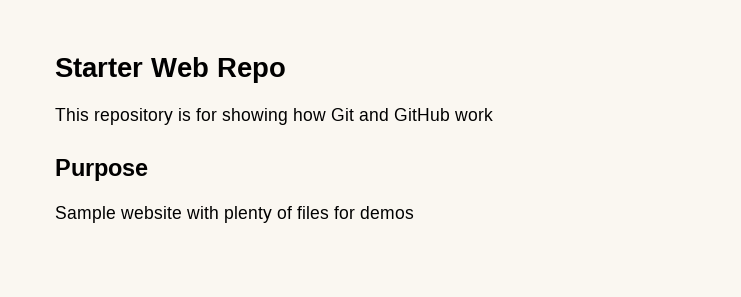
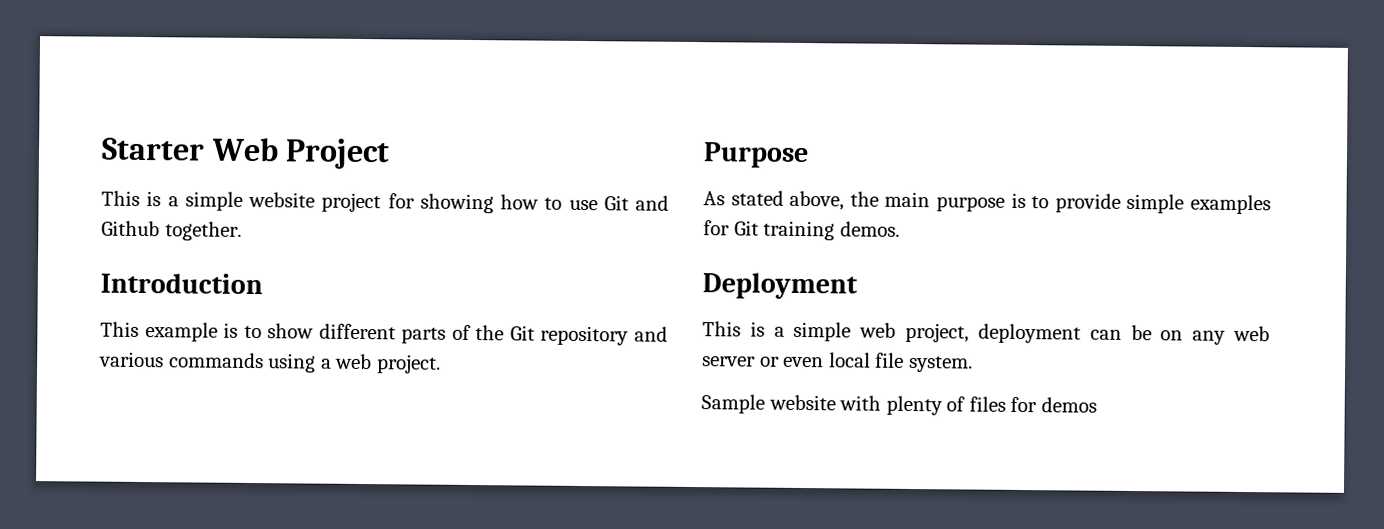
[217,58,286,83] [55,108,493,125] [55,159,148,181] Repo // This repository is for showing how Git and GitHub work // Purpose -> [285,138,391,170] [101,190,669,214] [101,220,242,241] [100,272,263,295] [100,321,668,346] [99,351,441,374] [703,142,809,169] [703,190,1271,215] [703,220,900,241] [702,272,858,300] [702,321,1270,345] [702,352,973,373] Project // This is a simple website project for showing how to use Git and Github together. // Introduction // This example is to show different parts of the Git repository and various commands using a web project. // Purpose // As stated above, the main purpose is to provide simple examples for Git training demos. // Deployment // This is a simple web project, deployment can be on any web server or even local file system.

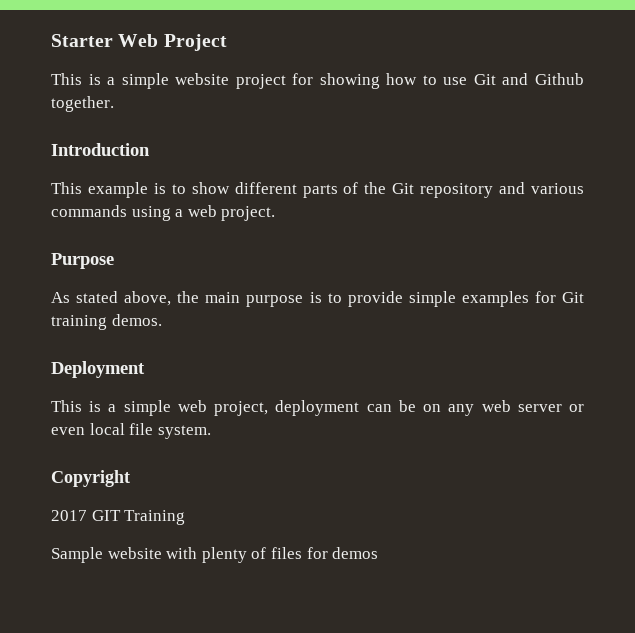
(973, 364) none -> [51,470,130,487] [51,510,186,525] // Copyright // 2017 GIT Training

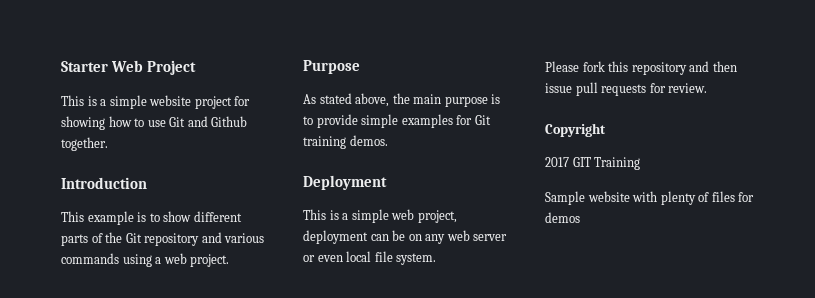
(211, 432) none -> [545,61,737,75] [545,82,708,96] // Please fork this repository and then issue pull requests for review.

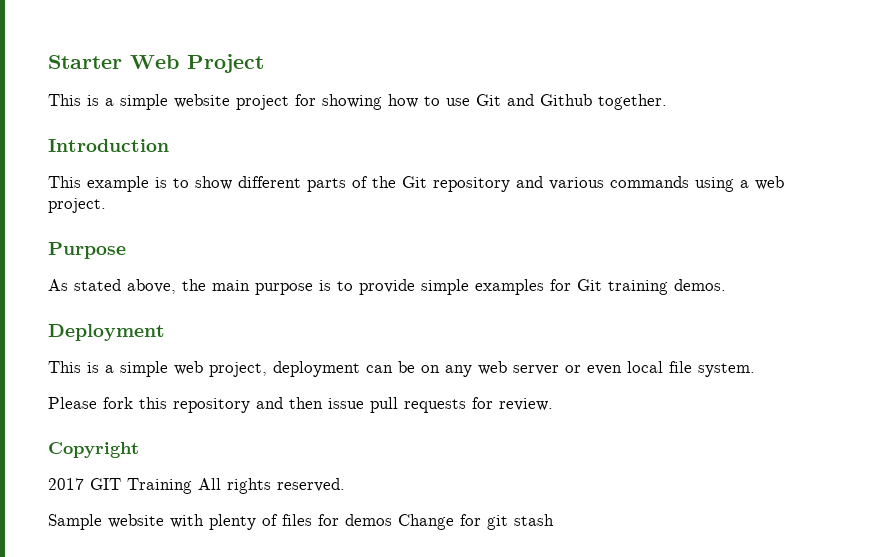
(641, 163) none -> [198,478,345,494] All rights reserved.
(580, 217) none -> [398,514,554,530] Change for git stash

